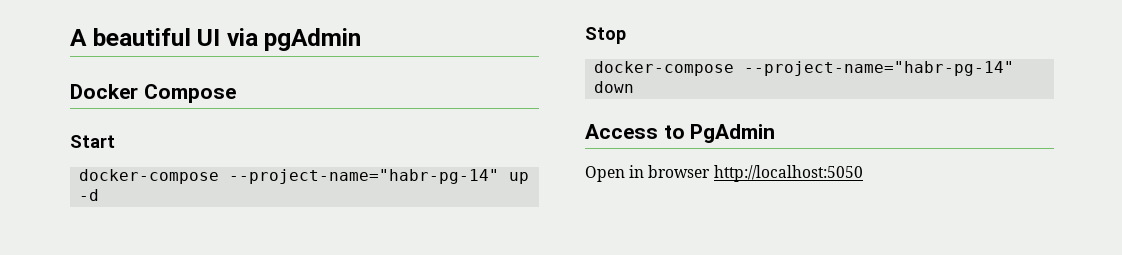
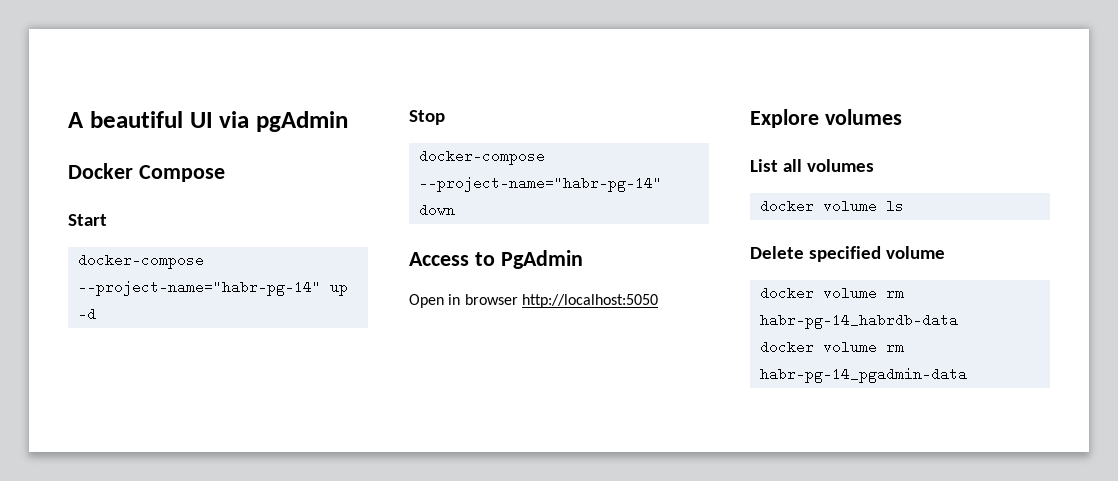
(863, 173) none -> [750,109,902,128] [750,159,874,172] [759,199,904,213] [750,246,945,262] [759,286,904,300] [759,313,958,329] [759,340,904,354] [759,367,967,383] // Explore volumes // List all volumes // docker volume ls // Delete specified volume // docker volume rm habr-pg-14_habrdb-data // docker volume rm habr-pg-14_pgadmin-data

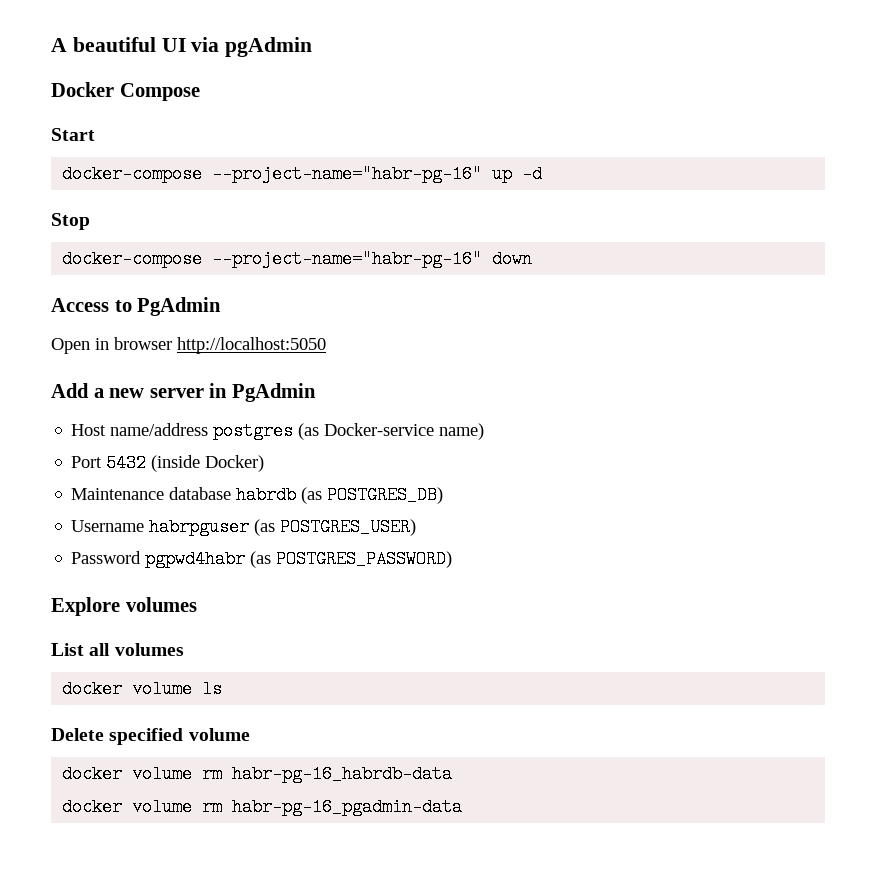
[77,280,321,296] --project-name="habr-pg-14" -> [212,165,483,183] --project-name="habr-pg-16"
[418,176,662,192] --project-name="habr-pg-14" -> [212,250,483,268] --project-name="habr-pg-16"
(658, 301) none -> [51,383,316,402] [71,422,485,440] [71,454,265,472] [71,486,444,504] [71,518,417,536] [71,550,453,568] // Add a new server in PgAdmin // Host name/address postgres (as Docker-service name) // Port 5432 (inside Docker) // Maintenance database habrdb (as POSTGRES_DB) // Username habrpguser (as POSTGRES_USER) // Password pgpwd4habr (as POSTGRES_PASSWORD)
[759,313,958,329] [759,340,904,354] [759,367,967,383] habr-pg-14_habrdb-data // docker volume rm habr-pg-14_pgadmin-data -> [232,765,453,783] [62,798,463,816] habr-pg-16_habrdb-data // docker volume rm habr-pg-16_pgadmin-data

